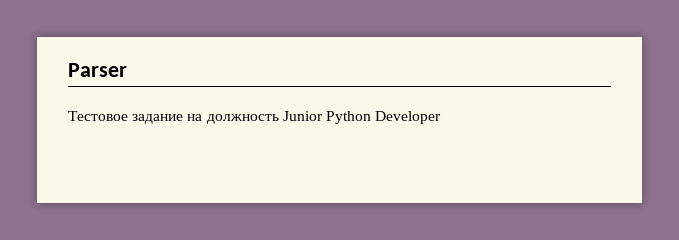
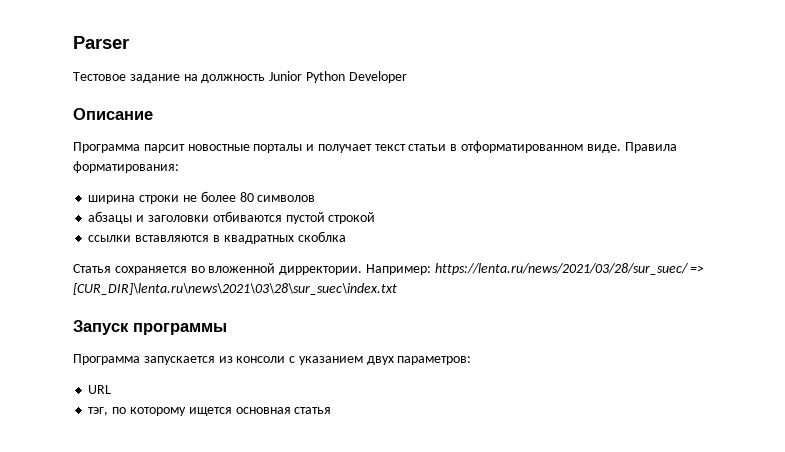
(442, 117) none -> [73,108,153,120] [73,141,677,153] [73,161,179,173] [88,191,316,204] [88,211,376,224] [88,231,346,244] [73,263,705,275] [73,283,397,295] [73,320,227,335] [73,354,472,365] [88,385,112,394] [88,407,332,416] // Описание // Программа парсит новостные порталы и получает текст статьи в отформатированном виде. Правила форматирования: // ширина строки не более 80 символов // абзацы и заголовки отбиваются пустой строкой // ссылки вставляются в квадратных скоблка // Статья сохраняется во вложенной дирректории. Например: https://lenta.ru/news/2021/03/28/sur_suec/ => [CUR_DIR]\lenta.ru\news\2021\03\28\sur_suec\index.txt // Запуск программы // Программа запускается из консоли с указанием двух параметров: // URL // тэг, по которому ищется основная статья

